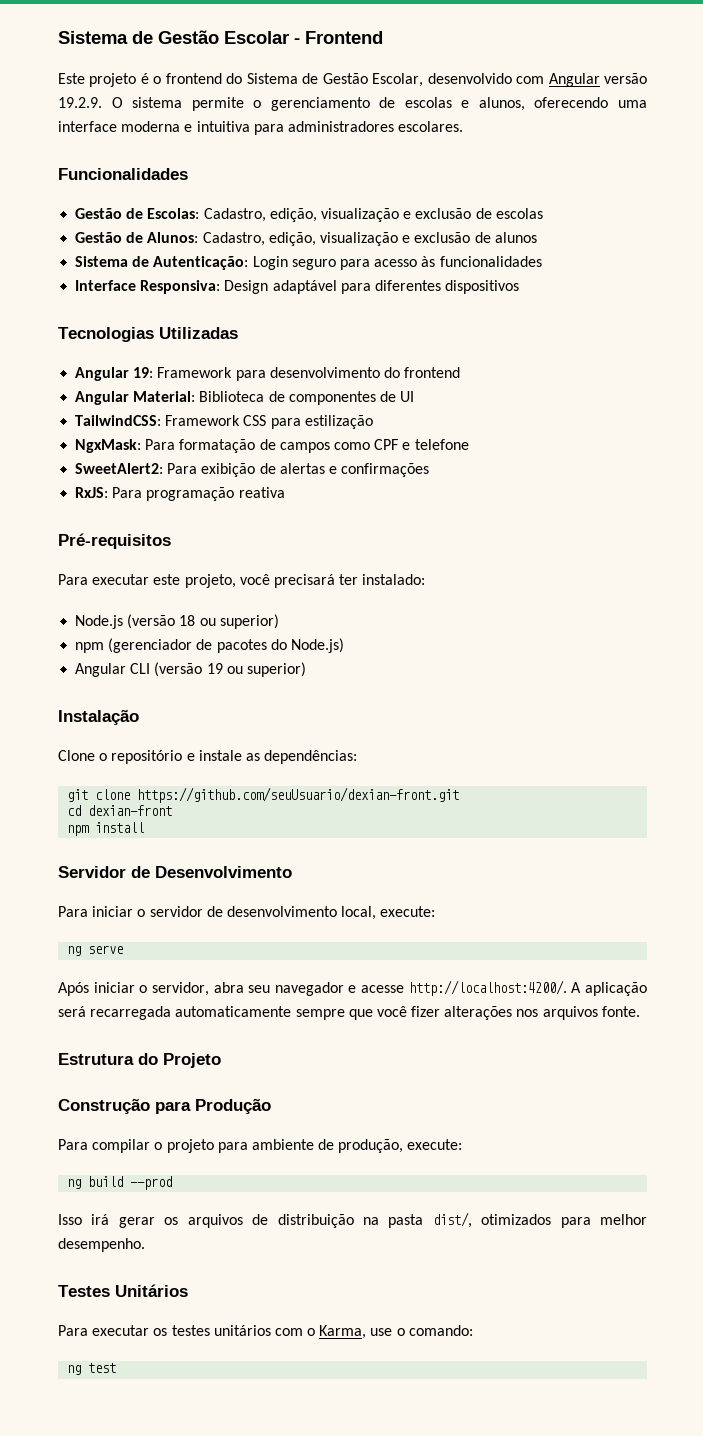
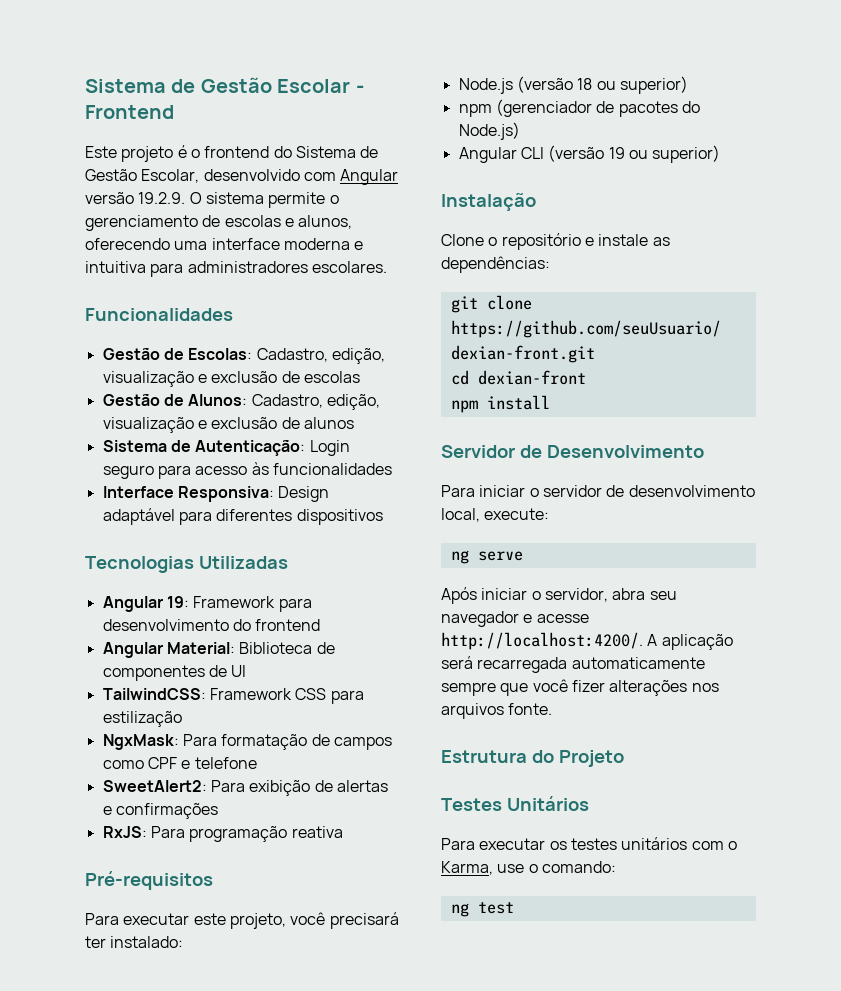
[58,1098,271,1114] [58,1139,463,1153] [67,1176,173,1190] [58,1212,648,1228] [58,1238,145,1252] // Construção para Produção // Para compilar o projeto para ambiente de produção, execute: // ng build --prod // Isso irá gerar os arquivos de distribuição na pasta dist/, otimizados para melhor desempenho. -> (624, 758) none

